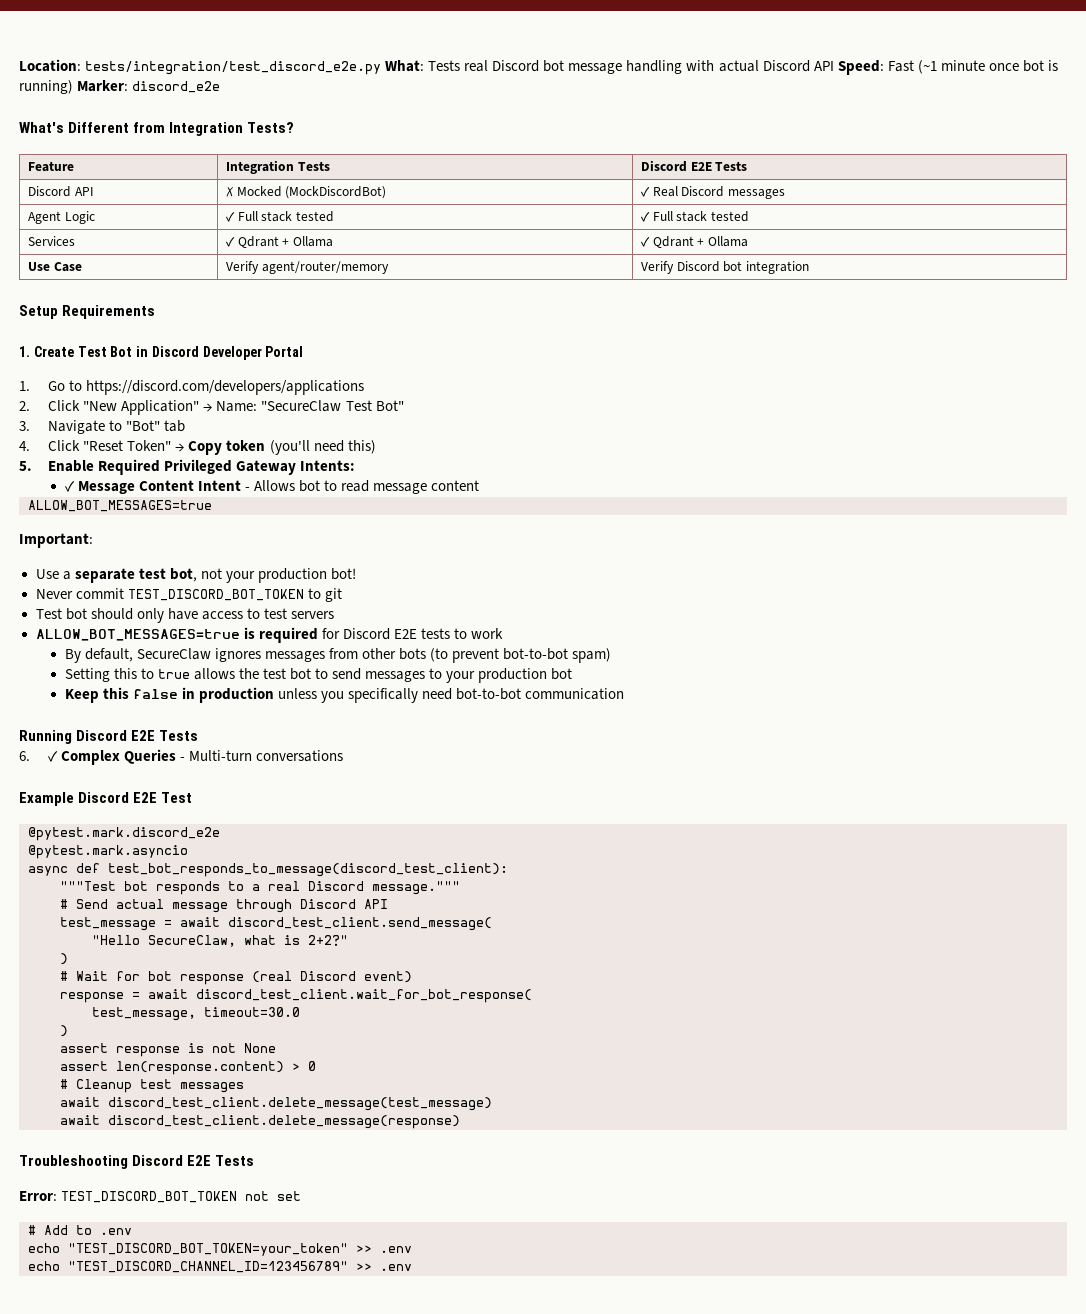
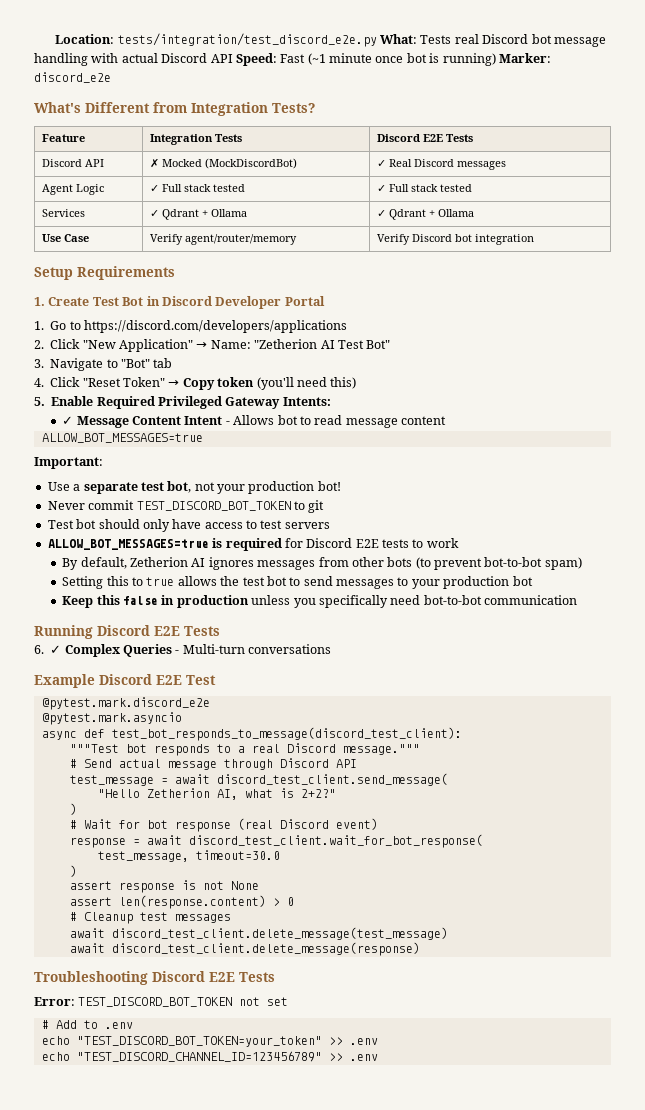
[261,400,342,412] "SecureClaw -> [254,339,335,349] "Zetherion AI
[136,648,211,660] SecureClaw -> [130,557,206,567] Zetherion AI
[148,935,236,947] SecureClaw, -> [146,788,238,800] Zetherion AI,

